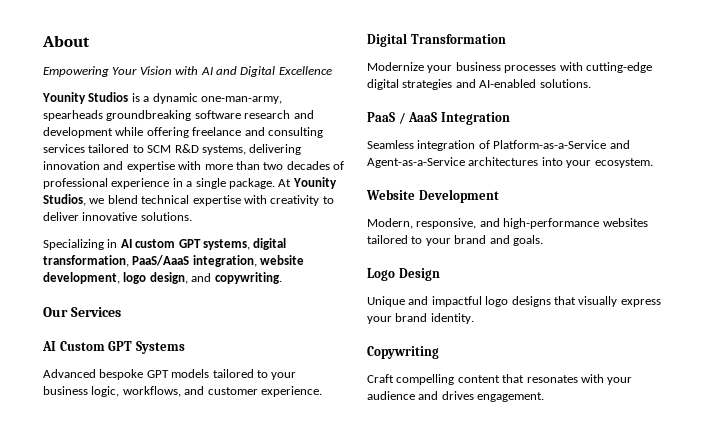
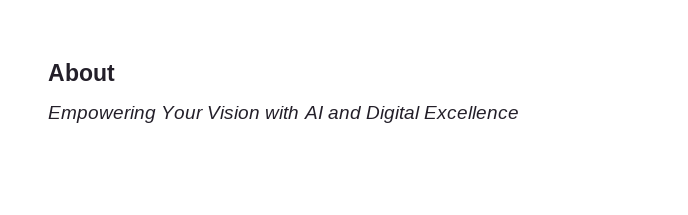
[42,92,282,104] [43,110,314,121] [43,127,323,138] [43,144,302,155] [43,161,344,172] [43,177,337,189] [43,194,334,206] [43,212,192,221] [43,238,287,250] [43,255,305,267] [43,272,282,284] [43,307,121,317] [42,341,185,354] [43,369,297,380] [43,386,322,397] [367,33,506,47] [367,62,652,73] [367,79,591,90] [367,112,510,125] [367,140,630,151] [367,157,653,168] [366,189,499,203] [367,218,648,229] [367,235,543,246] [367,268,440,281] [367,296,661,307] [367,313,474,324] [367,346,439,359] [367,374,633,385] [367,391,545,402] // Younity Studios is a dynamic one-man-army, spearheads groundbreaking software research and development while offering freelance and consulting services tailored to SCM R&D systems, delivering innovation and expertise with more than two decades of professional experience in a single package. At Younity Studios, we blend technical expertise with creativity to deliver innovative solutions. // Specializing in AI custom GPT systems, digital transformation, PaaS/AaaS integration, website development, logo design, and copywriting. // Our Services // AI Custom GPT Systems // Advanced bespoke GPT models tailored to your business logic, workflows, and customer experience. // Digital Transformation // Modernize your business processes with cutting-edge digital strategies and AI-enabled solutions. // PaaS / AaaS Integration // Seamless integration of Platform-as-a-Service and Agent-as-a-Service architectures into your ecosystem. // Website Development // Modern, responsive, and high-performance websites tailored to your brand and goals. // Logo Design // Unique and impactful logo designs that visually express your brand identity. // Copywriting // Craft compelling content that resonates with your audience and drives engagement. -> (519, 112) none

